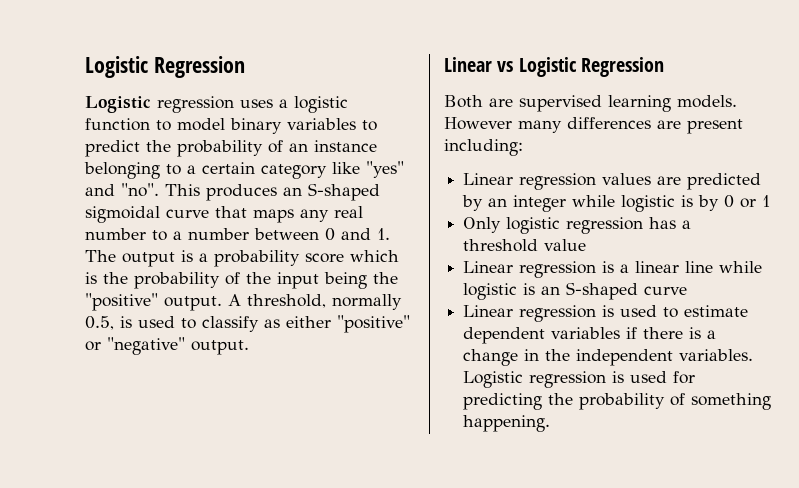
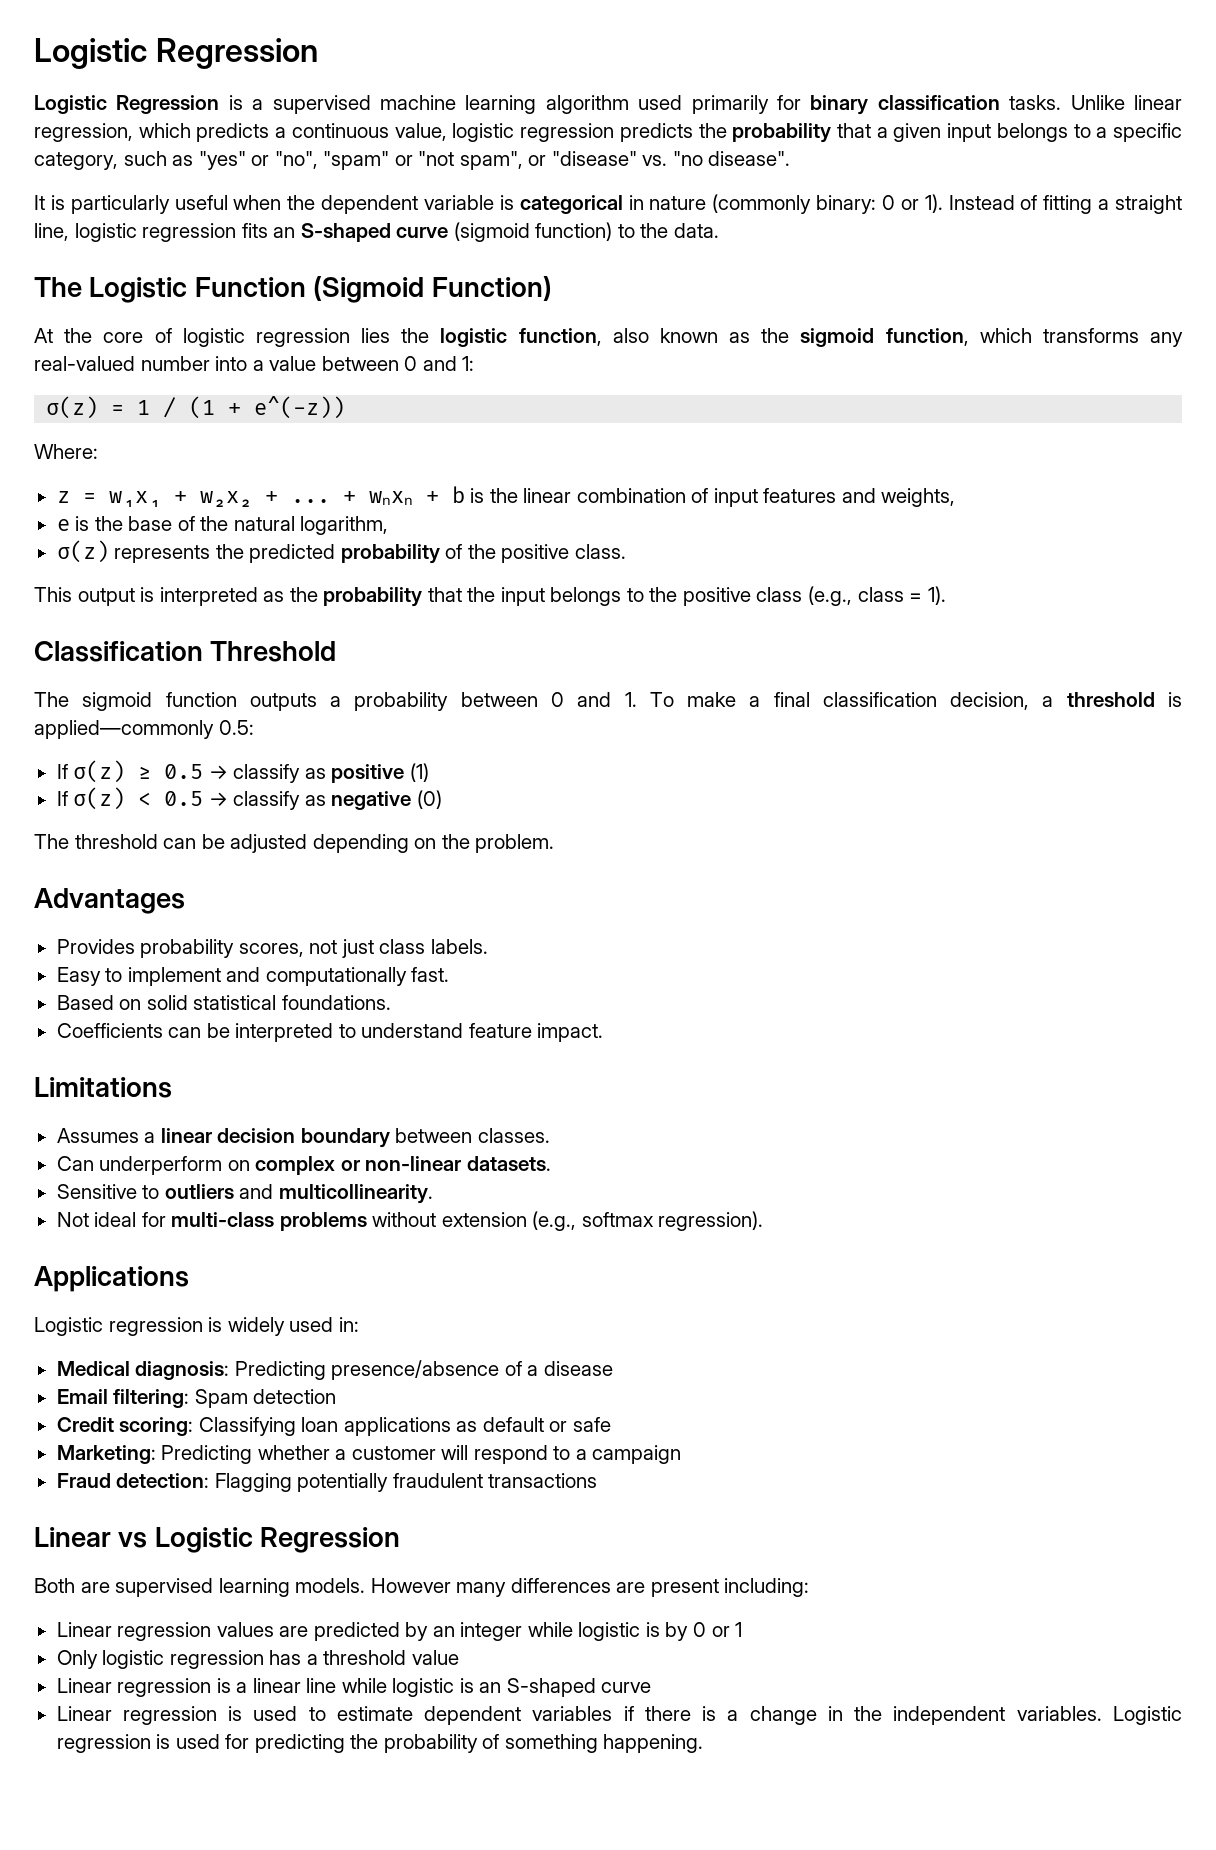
[157,96,348,113] [85,118,377,134] [85,140,377,157] [84,161,404,179] [85,183,380,201] [85,206,363,223] [85,228,390,241] [85,250,399,267] [85,272,398,289] [85,293,402,311] [85,315,410,333] [85,337,249,355] regression uses a logistic function to model binary variables to predict the probability of an instance belonging to a certain category like "yes" and "no". This produces an S-shaped sigmoidal curve that maps any real number to a number between 0 and 1. The output is a probability score which is the probability of the input being the "positive" output. A threshold, normally 0.5, is used to classify as either "positive" or "negative" output. -> [116,95,1183,115] [34,123,1182,143] [34,151,791,170] [34,194,1183,214] [34,222,719,242] [34,276,552,303] [34,328,1183,347] [34,356,475,371] [46,396,346,419] [34,444,98,459] [56,486,956,507] [56,516,389,535] [56,540,626,564] [34,586,946,607] [34,641,337,662] [34,692,1183,711] [34,720,254,739] [56,760,429,783] [56,787,442,810] [34,834,555,853] [34,888,185,914] [56,939,488,958] [56,967,450,986] [56,995,391,1010] [56,1023,604,1042] [34,1077,172,1098] [56,1128,550,1148] [56,1156,551,1175] [56,1184,433,1204] [56,1211,764,1231] [34,1266,189,1292] [34,1317,359,1336] [56,1360,613,1380] [56,1389,337,1408] [56,1417,611,1436] [56,1445,682,1464] [56,1473,598,1492] Regression is a supervised machine learning algorithm used primarily for binary classification tasks. Unlike linear regression, which predicts a continuous value, logistic regression predicts the probability that a given input belongs to a specific category, such as "yes" or "no", "spam" or "not spam", or "disease" vs. "no disease". // It is particularly useful when the dependent variable is categorical in nature (commonly binary: 0 or 1). Instead of fitting a straight line, logistic regression fits an S-shaped curve (sigmoid function) to the data. // The Logistic Function (Sigmoid Function) // At the core of logistic regression lies the logistic function, also known as the sigmoid function, which transforms any real-valued number into a value between 0 and 1: // σ(z) = 1 / (1 + e^(-z)) // Where: // z = w₁x₁ + w₂x₂ + ... + wₙxₙ + b is the linear combination of input features and weights, // e is the base of the natural logarithm, // σ(z) represents the predicted probability of the positive class. // This output is interpreted as the probability that the input belongs to the positive class (e.g., class = 1). // Classification Threshold // The sigmoid function outputs a probability between 0 and 1. To make a final classification decision, a threshold is applied—commonly 0.5: // If σ(z) ≥ 0.5 → classify as positive (1) // If σ(z) < 0.5 → classify as negative (0) // The threshold can be adjusted depending on the problem. // Advantages // Provides probability scores, not just class labels. // Easy to implement and computationally fast. // Based on solid statistical foundations. // Coefficients can be interpreted to understand feature impact. // Limitations // Assumes a linear decision boundary between classes. // Can underperform on complex or non-linear datasets. // Sensitive to outliers and multicollinearity. // Not ideal for multi-class problems without extension (e.g., softmax regression). // Applications // Logistic regression is widely used in: // Medical diagnosis: Predicting presence/absence of a disease // Email filtering: Spam detection // Credit scoring: Classifying loan applications as default or safe // Marketing: Predicting whether a customer will respond to a campaign // Fraud detection: Flagging potentially fraudulent transactions

